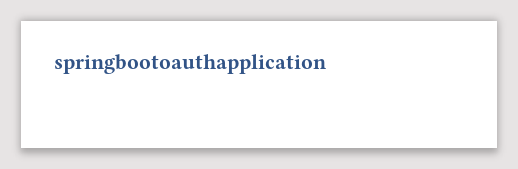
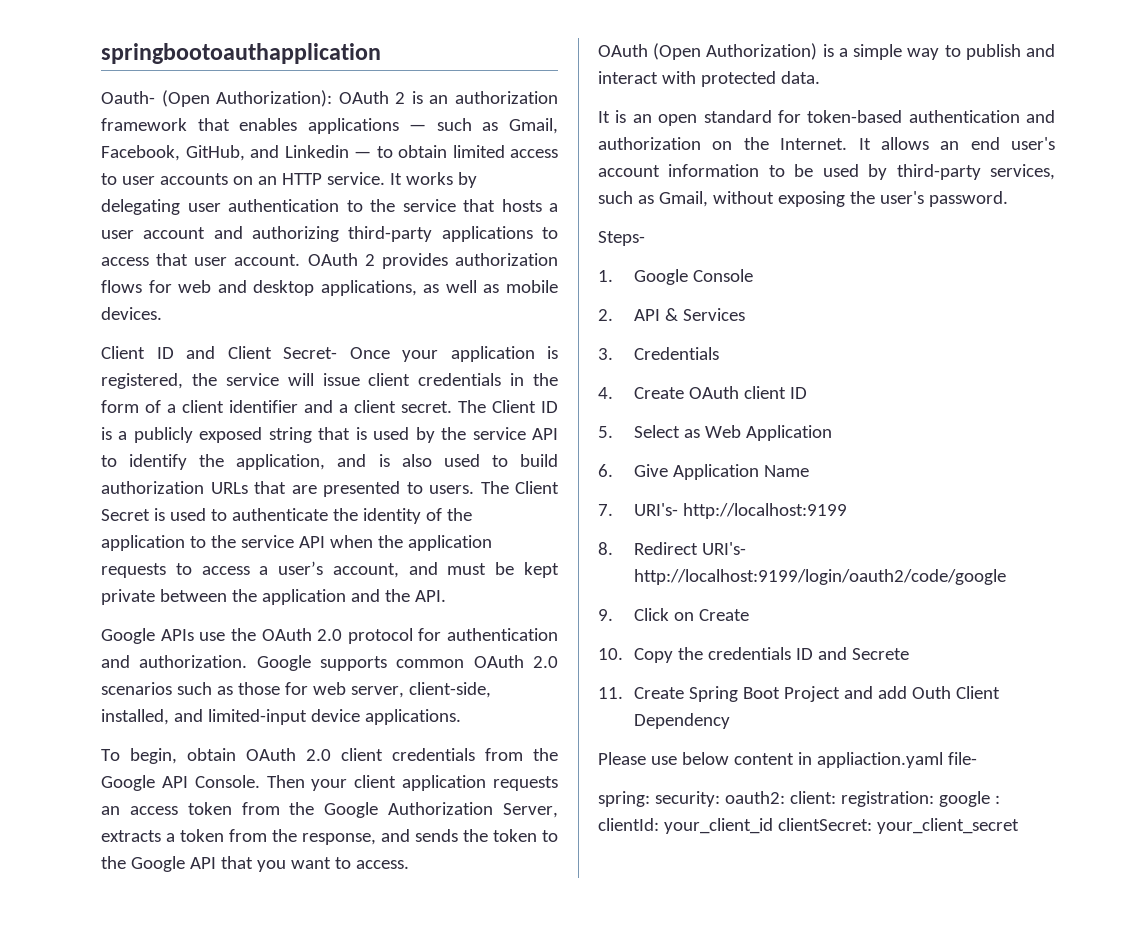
(327, 64) none -> [101,90,558,107] [101,118,558,134] [101,145,558,161] [101,172,477,188] [101,199,558,215] [101,226,558,242] [101,253,558,269] [101,280,558,296] [101,307,162,320] [101,346,558,362] [101,373,558,389] [101,400,558,413] [101,427,558,443] [101,454,558,470] [101,481,559,497] [101,508,472,524] [101,535,492,551] [101,561,559,578] [101,589,446,605] [101,628,558,644] [101,655,558,671] [101,682,491,698] [101,709,461,725] [101,748,558,764] [101,775,558,791] [101,802,559,818] [101,829,558,845] [101,856,409,872] [598,43,1055,60] [598,71,820,87] [598,110,1055,126] [598,137,1055,150] [598,164,1055,180] [598,191,1008,207] [598,231,645,246] [598,269,753,285] [598,308,745,321] [598,347,719,360] [598,386,807,399] [598,425,832,441] [598,464,809,480] [598,503,847,519] [598,542,746,555] [633,569,1006,585] [598,608,749,621] [598,647,909,663] [598,686,1000,702] [633,713,730,729] [598,752,977,768] [598,791,1000,807] [598,818,1019,834] // Oauth- (Open Authorization): OAuth 2 is an authorization framework that enables applications — such as Gmail, Facebook, GitHub, and Linkedin — to obtain limited access to user accounts on an HTTP service. It works by delegating user authentication to the service that hosts a user account and authorizing third-party applications to access that user account. OAuth 2 provides authorization flows for web and desktop applications, as well as mobile devices. // Client ID and Client Secret- Once your application is registered, the service will issue client credentials in the form of a client identifier and a client secret. The Client ID is a publicly exposed string that is used by the service API to identify the application, and is also used to build authorization URLs that are presented to users. The Client Secret is used to authenticate the identity of the application to the service API when the application requests to access a user’s account, and must be kept private between the application and the API. // Google APIs use the OAuth 2.0 protocol for authentication and authorization. Google supports common OAuth 2.0 scenarios such as those for web server, client-side, installed, and limited-input device applications. // To begin, obtain OAuth 2.0 client credentials from the Google API Console. Then your client application requests an access token from the Google Authorization Server, extracts a token from the response, and sends the token to the Google API that you want to access. // OAuth (Open Authorization) is a simple way to publish and interact with protected data. // It is an open standard for token-based authentication and authorization on the Internet. It allows an end user's account information to be used by third-party services, such as Gmail, without exposing the user's password. // Steps- // 1. Google Console // 2. API & Services // 3. Credentials // 4. Create OAuth client ID // 5. Select as Web Application // 6. Give Application Name // 7. URI's- http://localhost:9199 // 8. Redirect URI's- http://localhost:9199/login/oauth2/code/google // 9. Click on Create // 10. Copy the credentials ID and Secrete // 11. Create Spring Boot Project and add Outh Client Dependency // Please use below content in appliaction.yaml file- // spring: security: oauth2: client: registration: google : clientId: your_client_id clientSecret: your_client_secret

